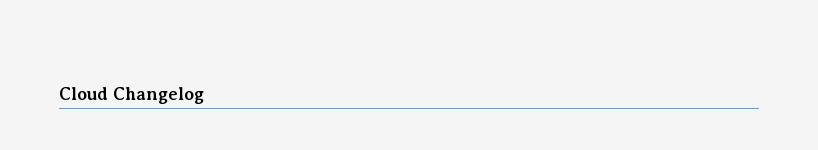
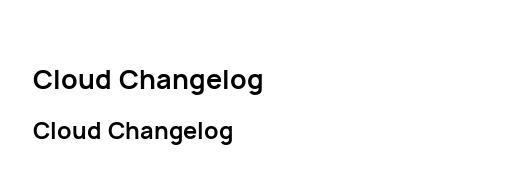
[59,87,204,104] Cloud Changelog -> [33,70,265,95] [33,122,234,145] Cloud Changelog // Cloud Changelog

